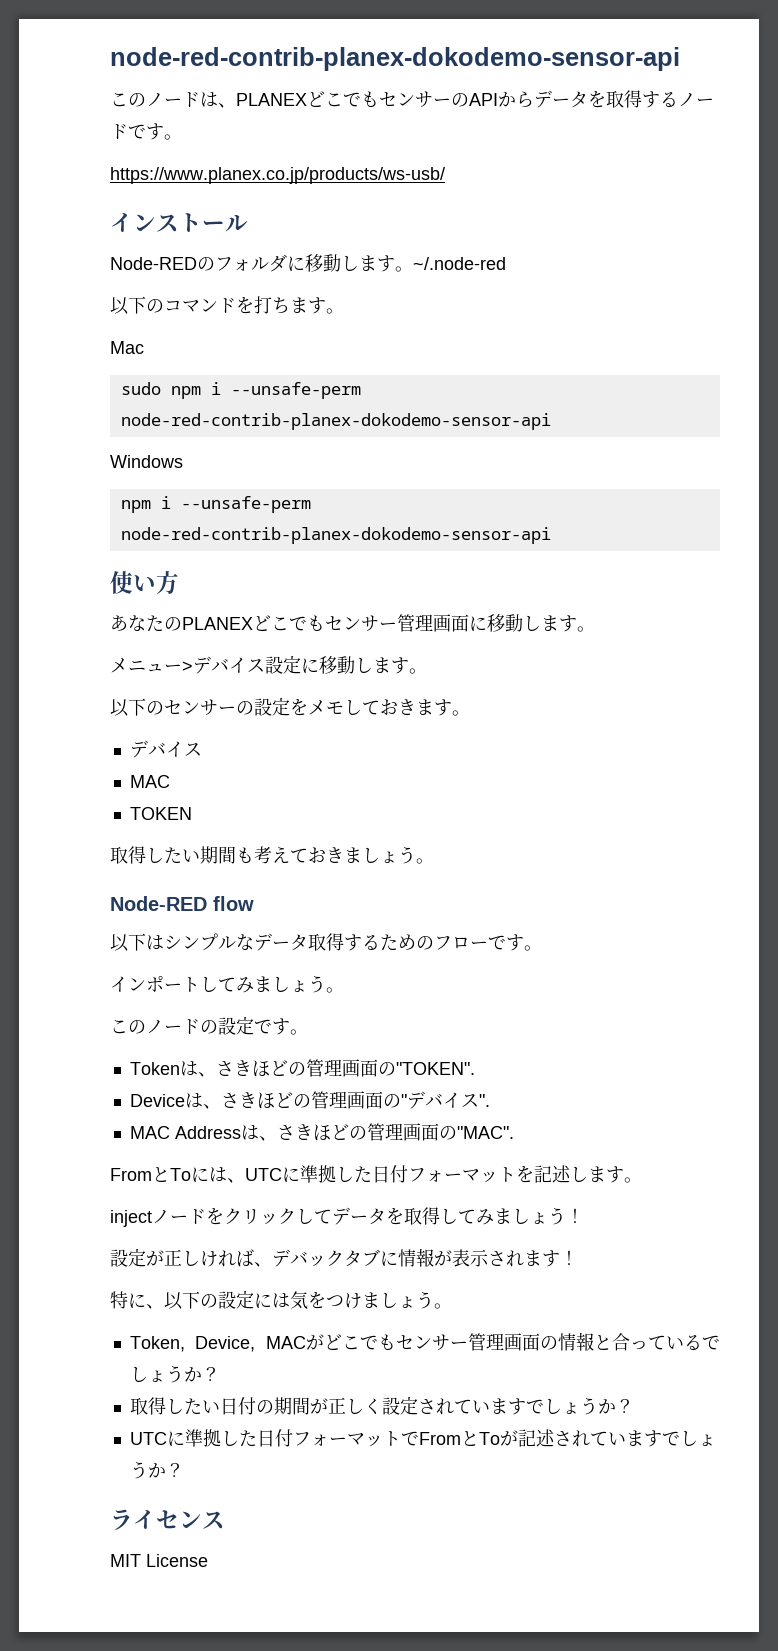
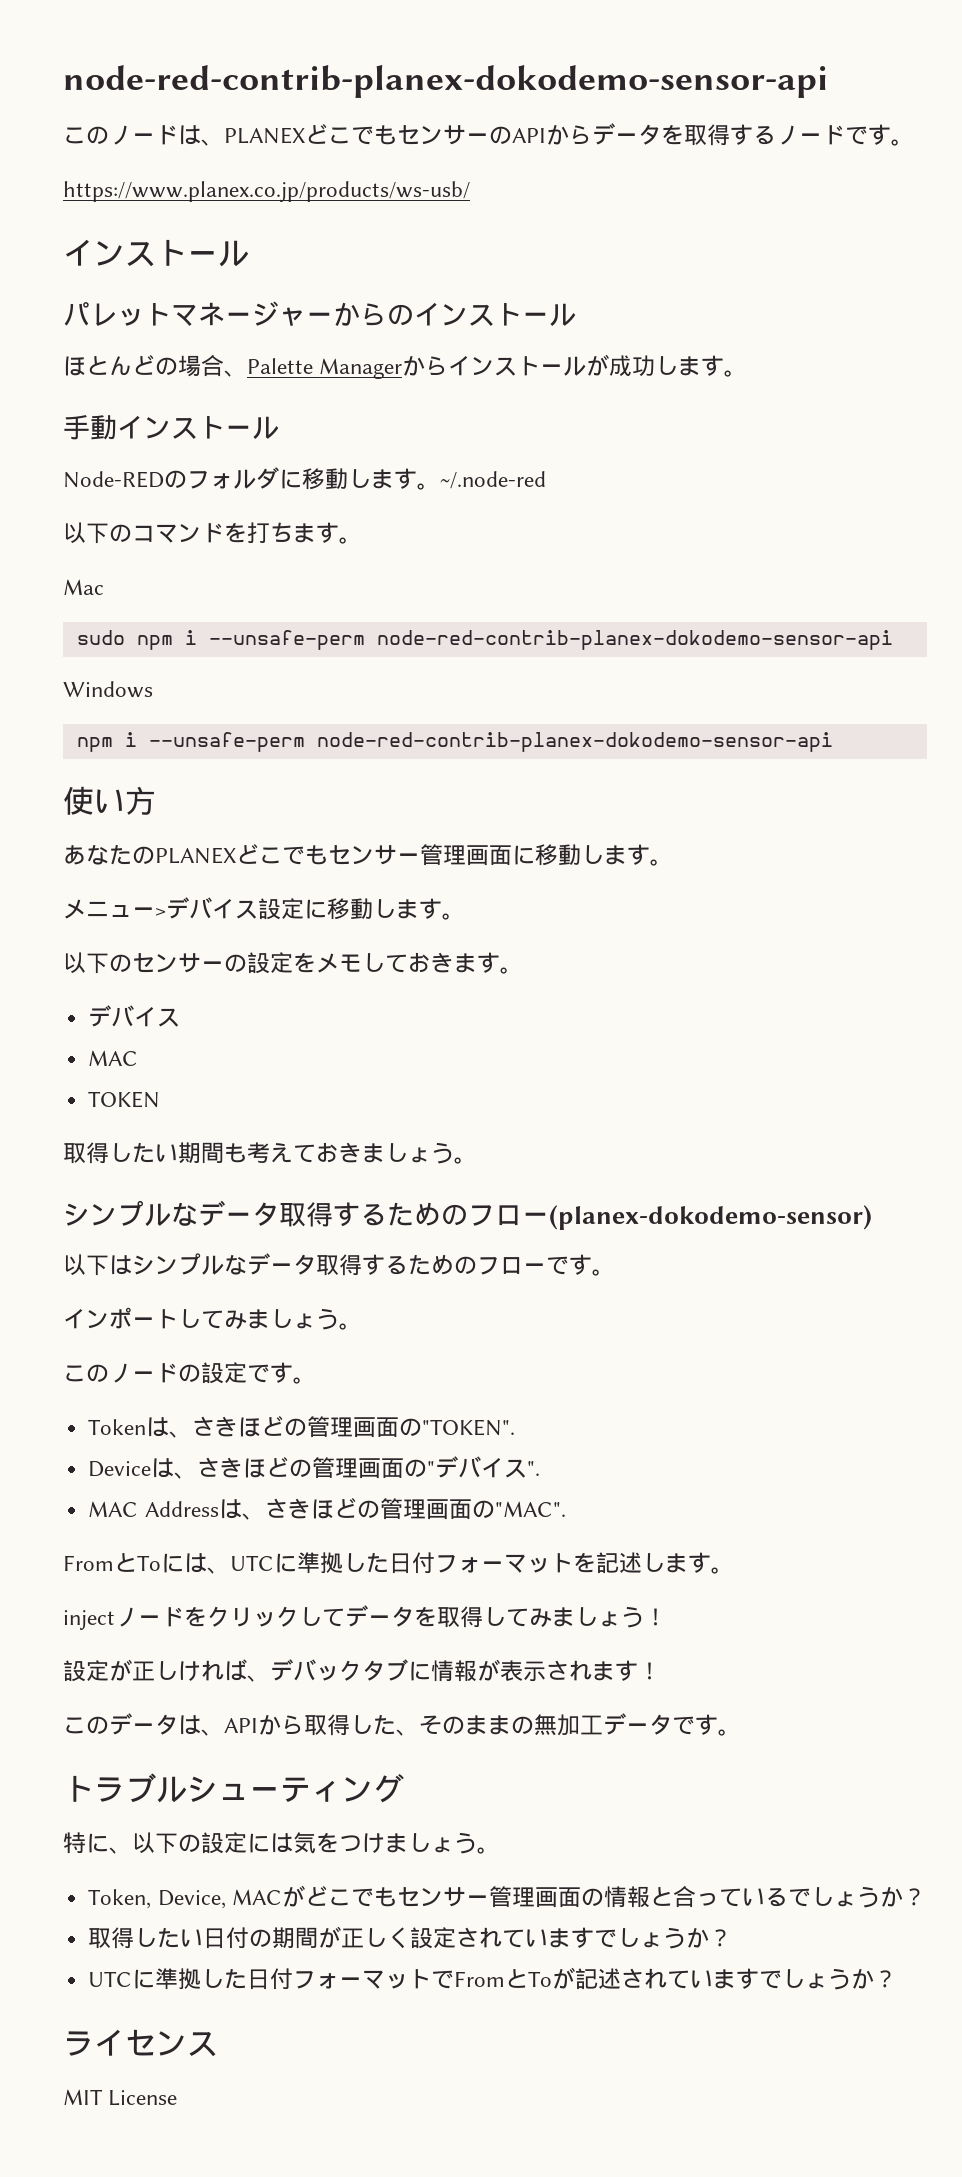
(248, 223) none -> [63,301,576,326] [63,354,748,379] [63,415,279,440] // パレットマネージャーからのインストール // ほとんどの場合、Palette Managerからインストールが成功します。 // 手動インストール
[110,896,254,911] Node-RED flow -> [63,1200,872,1230] シンプルなデータ取得するためのフロー(planex-dokodemo-sensor)
(578, 1257) none -> [63,1713,741,1736] [63,1773,404,1803] // このデータは、APIから取得した、そのままの無加工データです。 // トラブルシューティング

